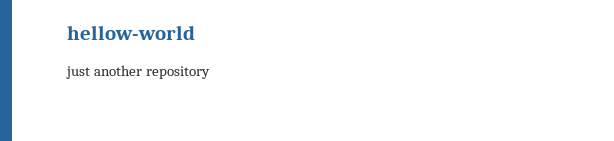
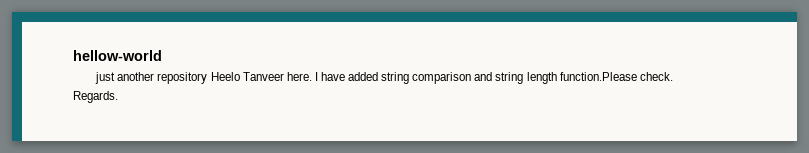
(210, 72) none -> [210,72,673,84] [73,91,118,103] Heelo Tanveer here. I have added string comparison and string length function.Please check. // Regards.

